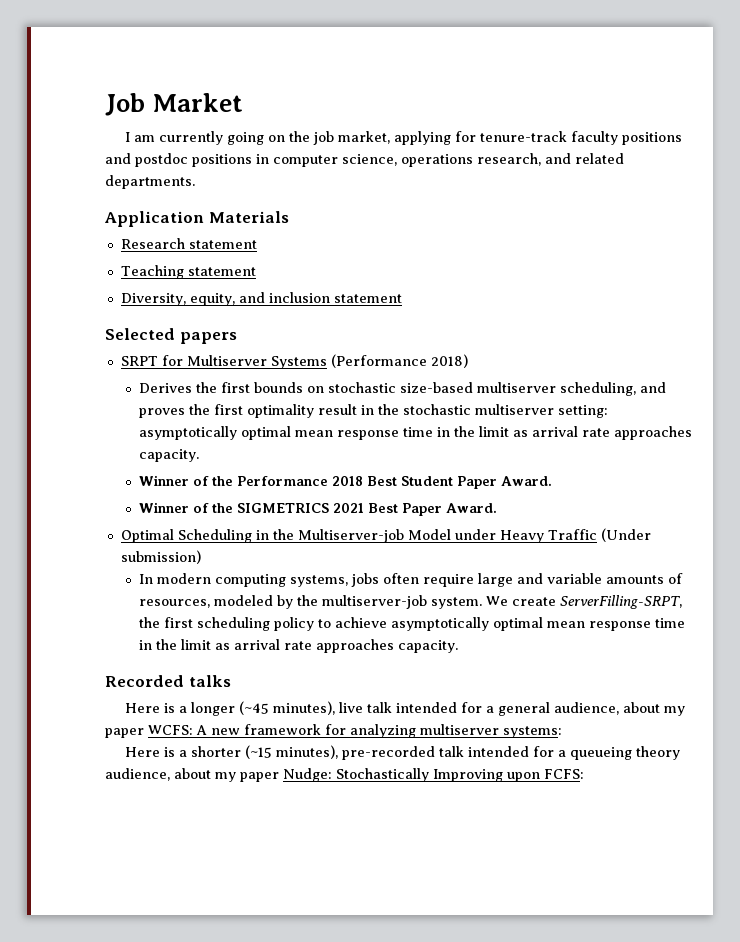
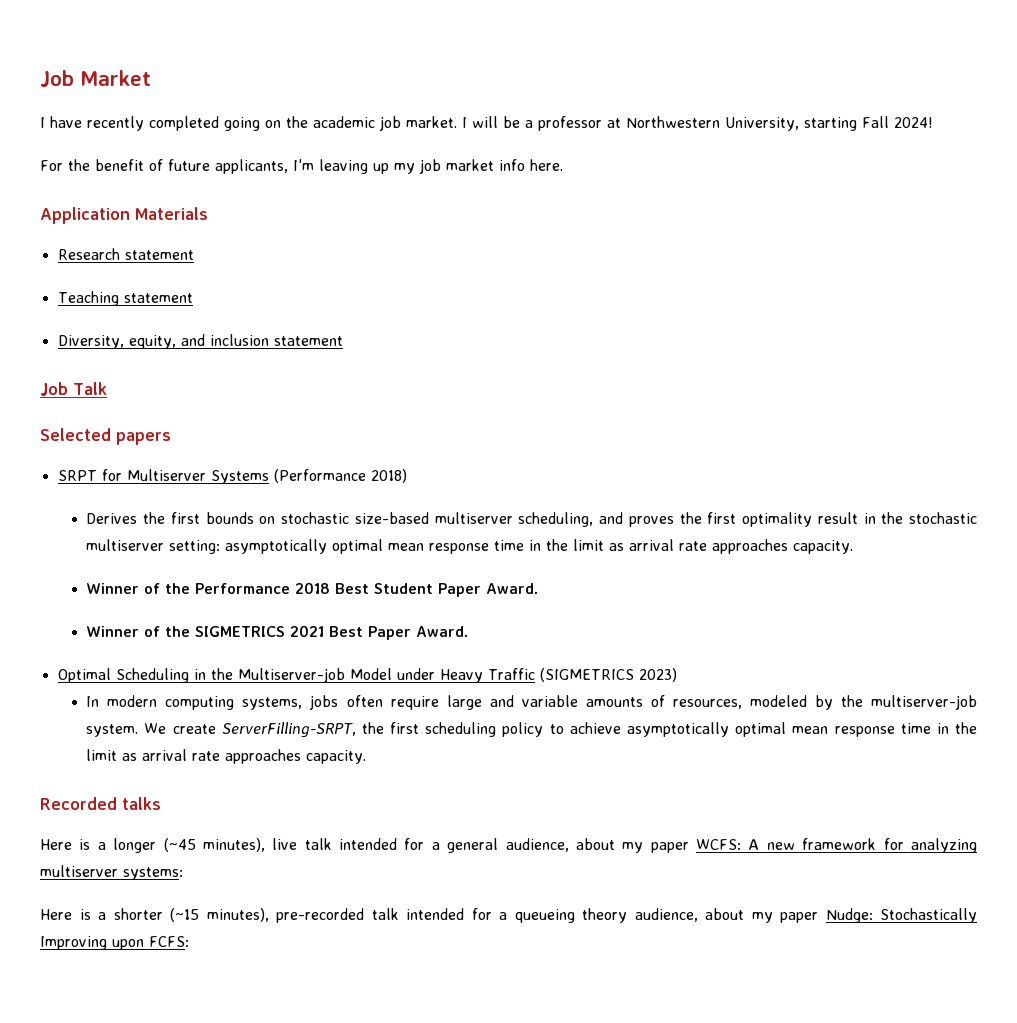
[133,131,682,145] [105,153,624,167] [105,175,195,189] am currently going on the job market, applying for tenure-track faculty positions and postdoc positions in computer science, operations research, and related departments. -> [50,116,933,131] [40,159,563,174] have recently completed going on the academic job market. I will be a professor at Northwestern University, starting Fall 2024! // For the benefit of future applicants, I'm leaving up my job market info here.
(402, 298) none -> [40,382,107,396] // Job Talk
[600,528,651,542] [120,550,201,564] (Under submission) -> [539,668,677,682] (SIGMETRICS 2023)

